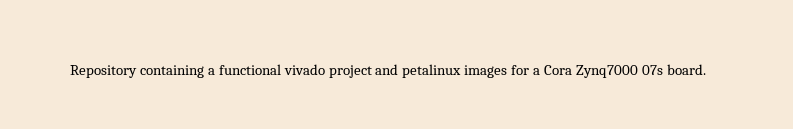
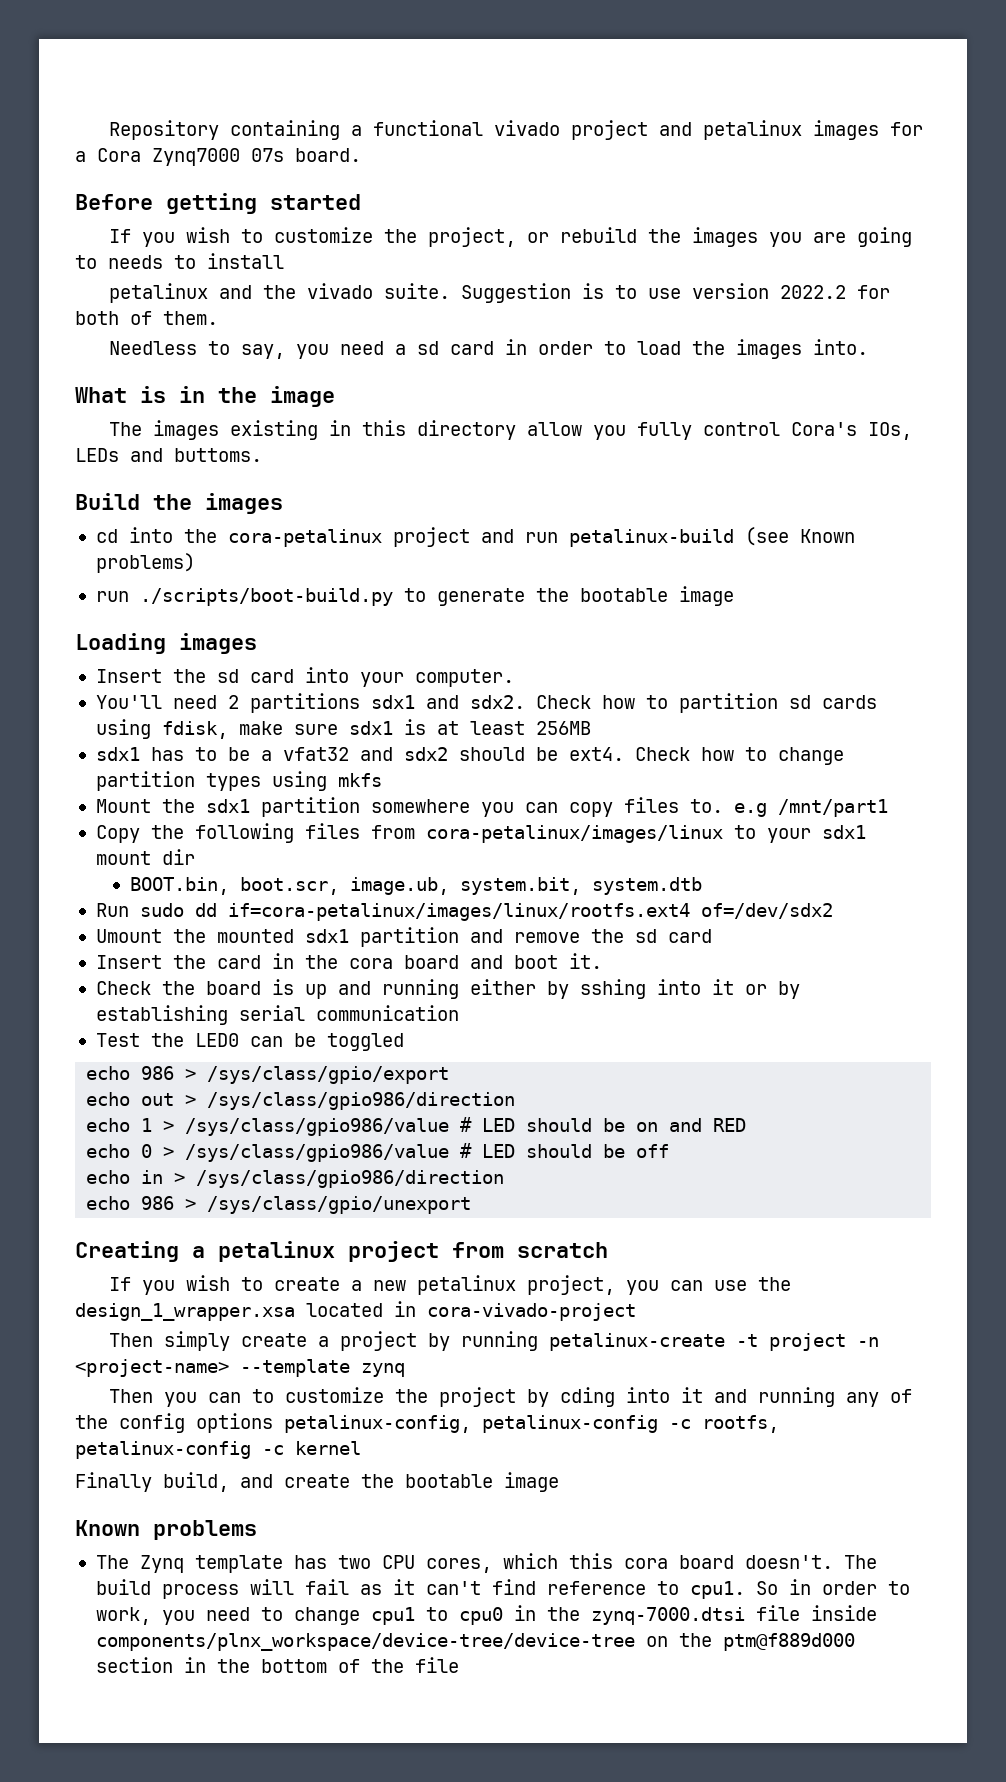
(706, 69) none -> [75,193,361,214] [108,227,912,247] [75,253,284,269] [108,283,890,303] [75,311,218,325] [108,339,868,359] [75,386,335,407] [108,420,912,440] [75,448,262,462] [75,493,283,514] [95,527,855,547] [95,553,195,573] [95,586,734,606] [75,633,257,654] [95,667,514,687] [95,693,877,713] [95,719,591,739] [95,747,844,765] [95,771,382,791] [95,797,888,817] [95,823,866,843] [95,849,195,865] [130,877,703,895] [95,903,833,921] [95,927,712,947] [95,953,602,969] [95,979,800,999] [95,1005,459,1025] [95,1033,404,1051] [86,1066,450,1084] [86,1092,516,1110] [86,1117,747,1136] [86,1143,670,1162] [86,1170,505,1188] [86,1196,472,1214] [75,1241,608,1262] [108,1275,791,1295] [75,1301,636,1321] [108,1331,879,1351] [75,1359,405,1377] [108,1387,912,1407] [75,1413,779,1433] [75,1441,361,1459] [75,1472,559,1492] [75,1520,257,1540] [95,1553,877,1573] [95,1579,910,1599] [95,1605,877,1625] [95,1633,855,1651] [95,1657,459,1673] // Before getting started // If you wish to customize the project, or rebuild the images you are going to needs to install // petalinux and the vivado suite. Suggestion is to use version 2022.2 for both of them. // Needless to say, you need a sd card in order to load the images into. // What is in the image // The images existing in this directory allow you fully control Cora's IOs, LEDs and buttoms. // Build the images // cd into the cora-petalinux project and run petalinux-build (see Known problems) // run ./scripts/boot-build.py to generate the bootable image // Loading images // Insert the sd card into your computer. // You'll need 2 partitions sdx1 and sdx2. Check how to partition sd cards using fdisk, make sure sdx1 is at least 256MB // sdx1 has to be a vfat32 and sdx2 should be ext4. Check how to change partition types using mkfs // Mount the sdx1 partition somewhere you can copy files to. e.g /mnt/part1 // Copy the following files from cora-petalinux/images/linux to your sdx1 mount dir // BOOT.bin, boot.scr, image.ub, system.bit, system.dtb // Run sudo dd if=cora-petalinux/images/linux/rootfs.ext4 of=/dev/sdx2 // Umount the mounted sdx1 partition and remove the sd card // Insert the card in the cora board and boot it. // Check the board is up and running either by sshing into it or by establishing serial communication // Test the LED0 can be toggled // echo 986 > /sys/class/gpio/export // echo out > /sys/class/gpio986/direction // echo 1 > /sys/class/gpio986/value # LED should be on and RED // echo 0 > /sys/class/gpio986/value # LED should be off // echo in > /sys/class/gpio986/direction // echo 986 > /sys/class/gpio/unexport // Creating a petalinux project from scratch // If you wish to create a new petalinux project, you can use the design_1_wrapper.xsa located in cora-vivado-project // Then simply create a project by running petalinux-create -t project -n <project-name> --template zynq // Then you can to customize the project by cding into it and running any of the config options petalinux-config, petalinux-config -c rootfs, petalinux-config -c kernel // Finally build, and create the bootable image // Known problems // The Zynq template has two CPU cores, which this cora board doesn't. The build process will fail as it can't find reference to cpu1. So in order to work, you need to change cpu1 to cpu0 in the zynq-7000.dtsi file inside components/plnx_workspace/device-tree/device-tree on the ptm@f889d000 section in the bottom of the file

